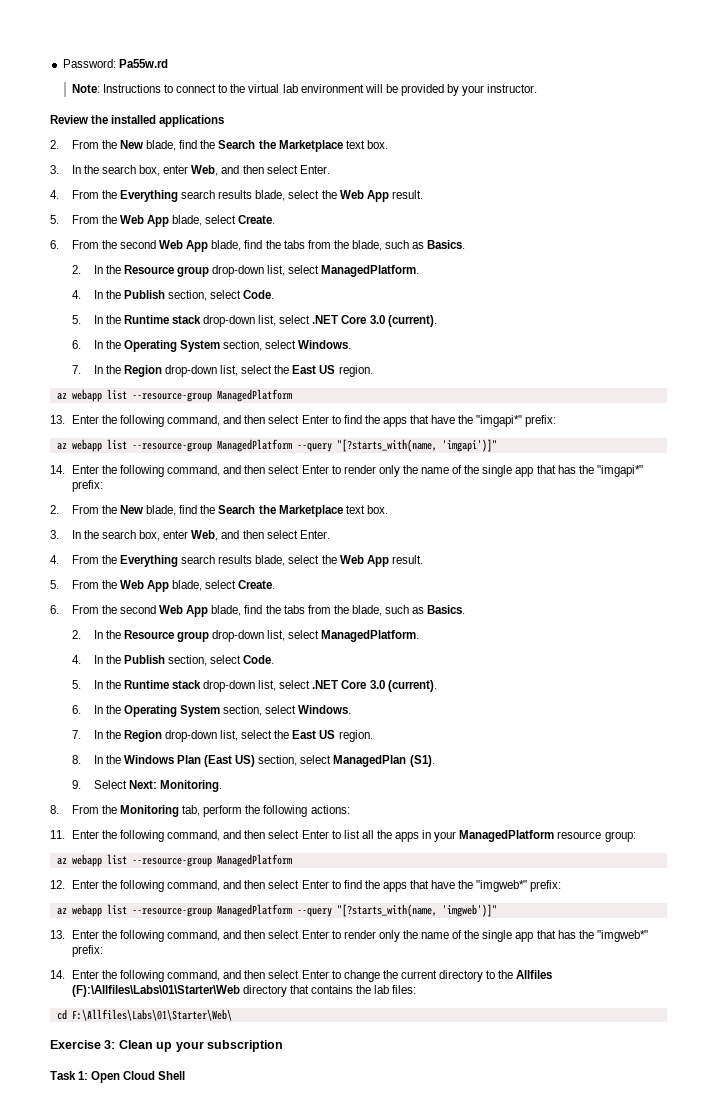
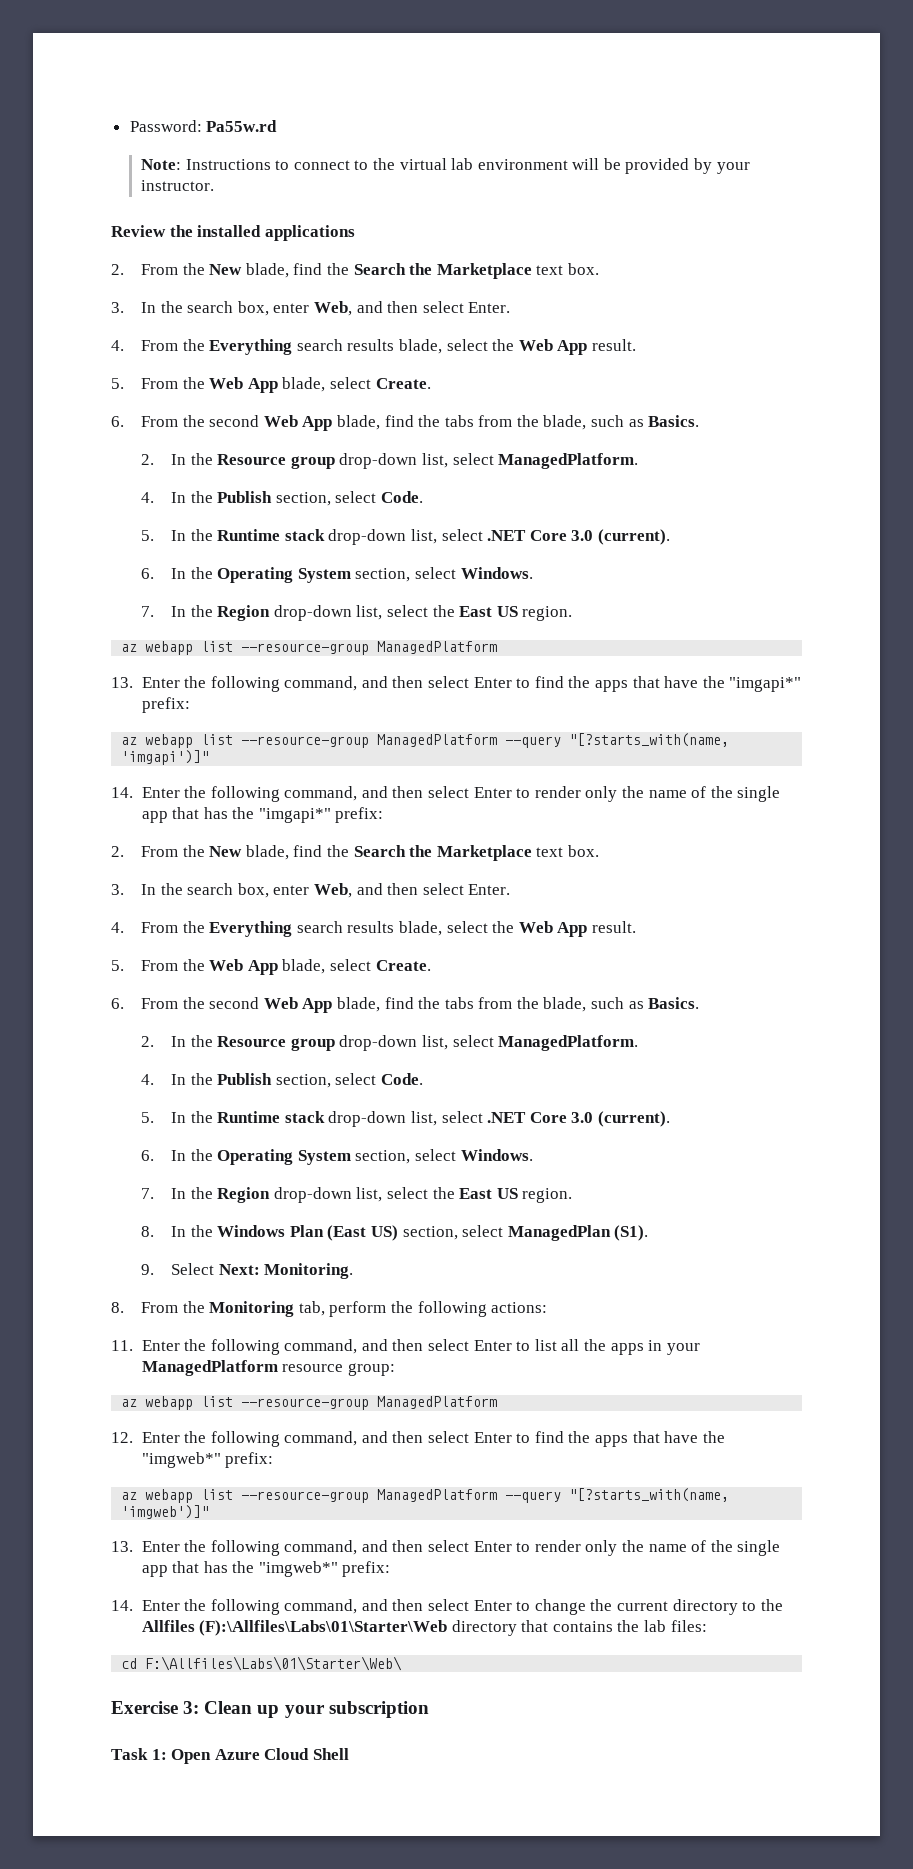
(121, 1077) none -> [214,1749,260,1760] Azure

